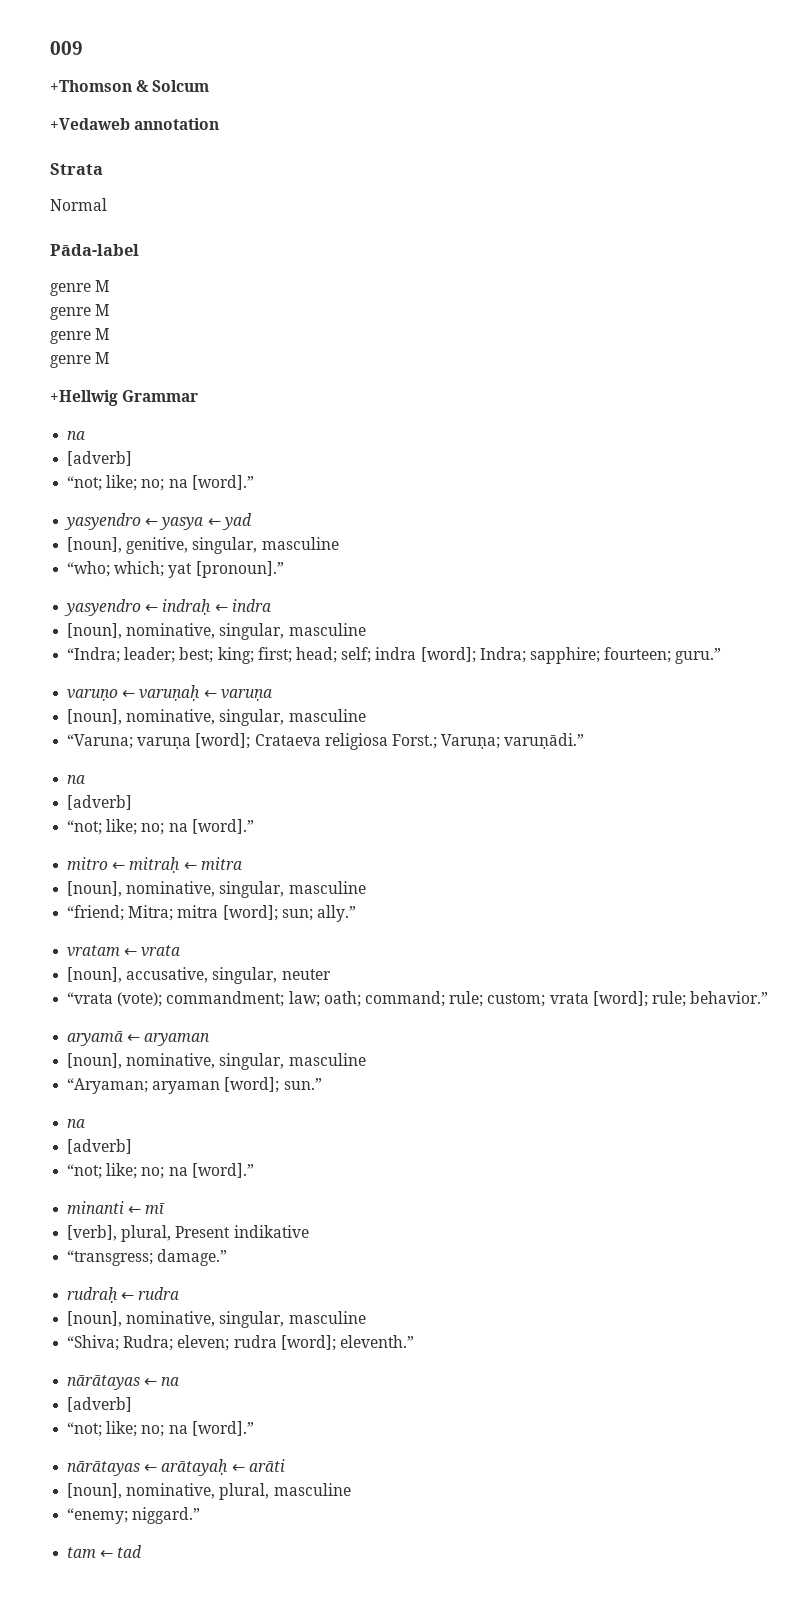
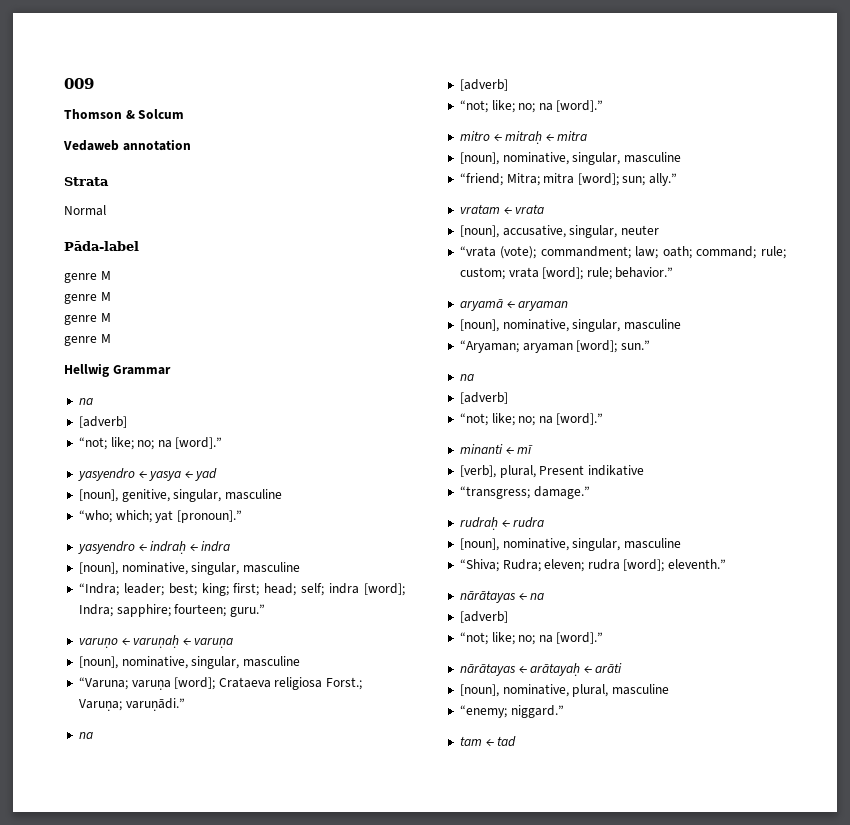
[50,80,132,92] +Thomson -> [64,109,122,119] Thomson
[50,118,130,130] +Vedaweb -> [63,140,119,151] Vedaweb
[50,390,118,406] +Hellwig -> [64,363,109,377] Hellwig

